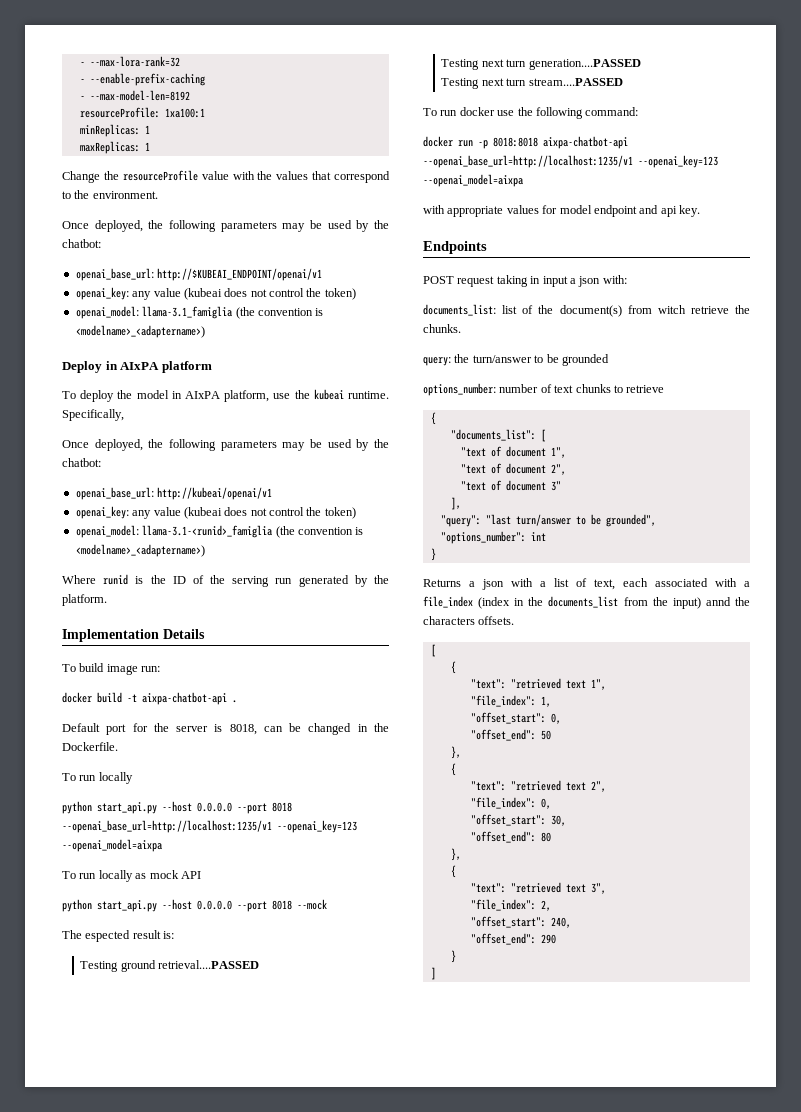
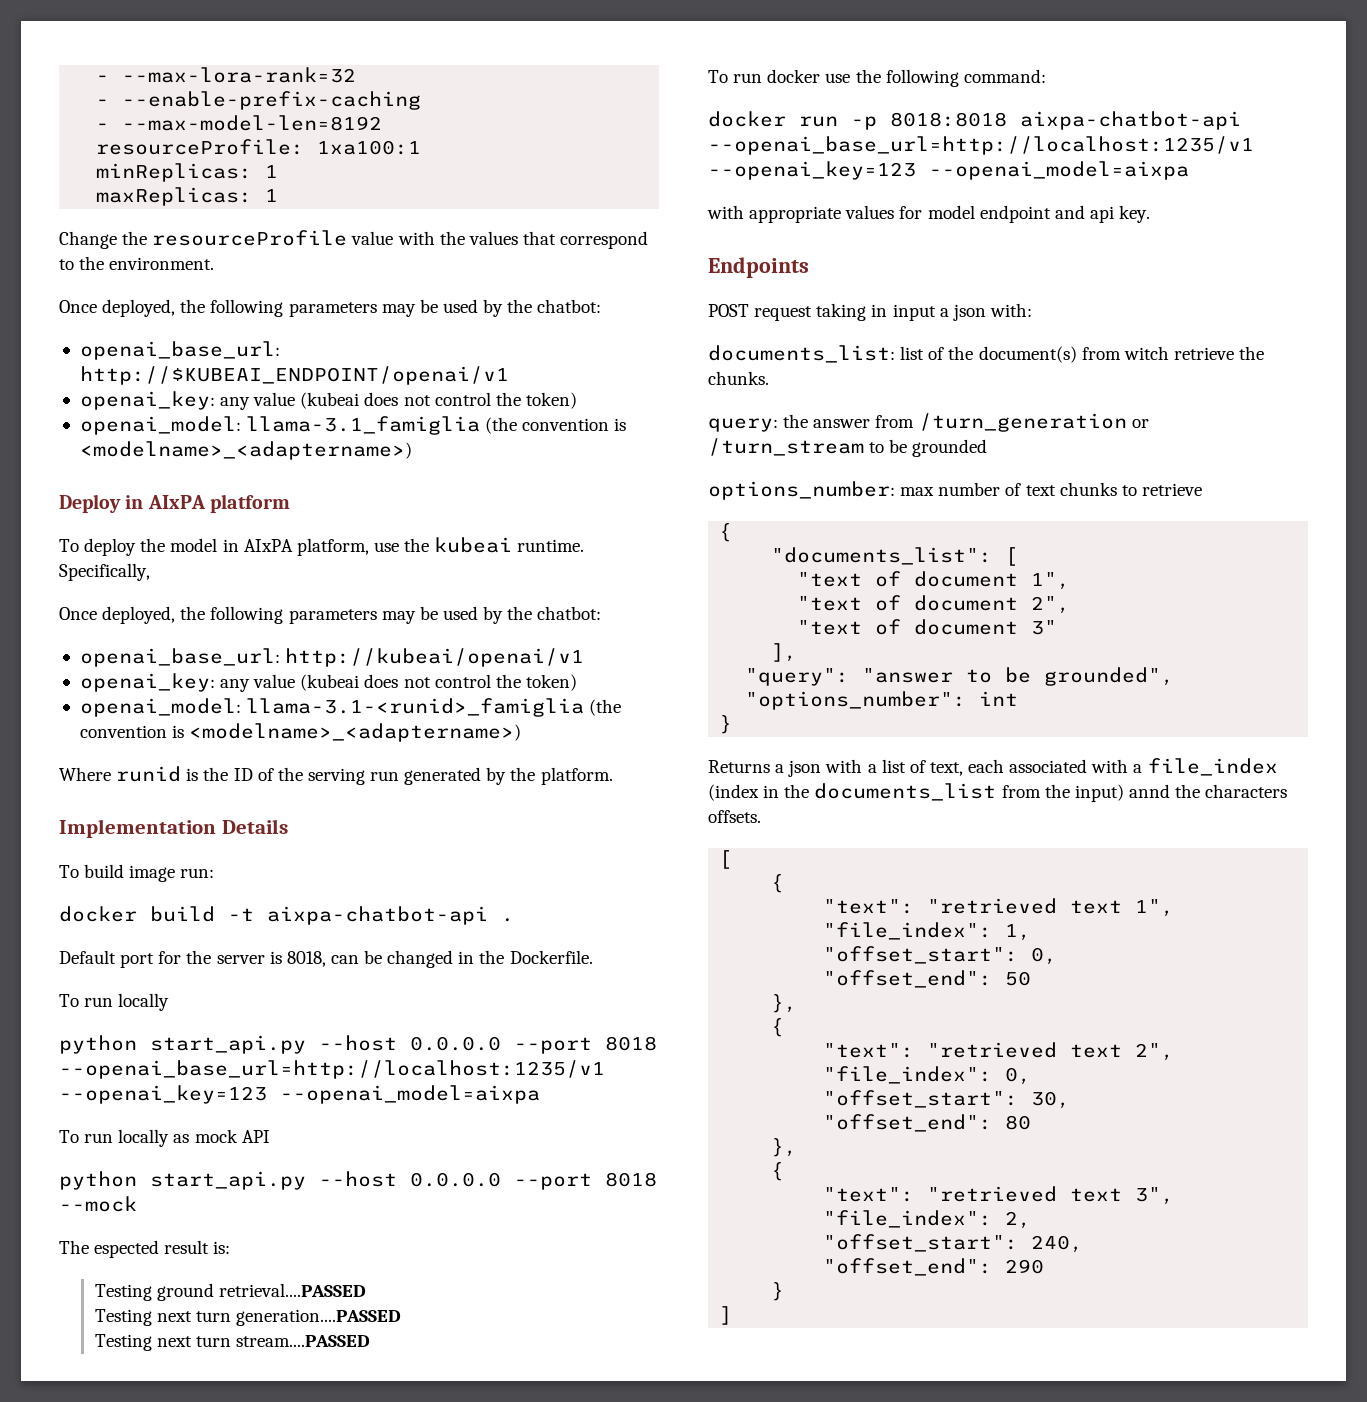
[472,355,532,363] turn/answer -> [813,413,1149,432] [708,438,864,456] answer from /turn_generation or /turn_stream
(496, 389) none -> [900,487,935,496] max
[485,514,571,526] "last turn/answer -> [862,668,954,683] "answer

